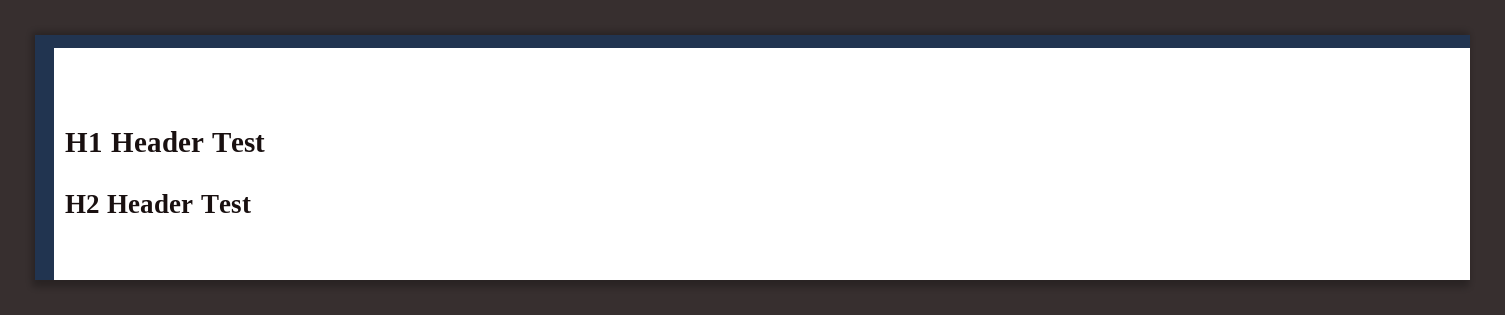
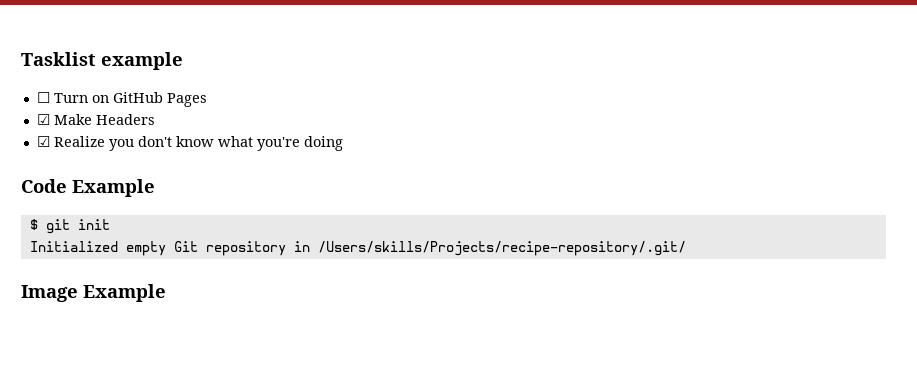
[65,131,265,152] [65,194,251,213] H1 Header Test // H2 Header Test -> [21,52,183,70] [36,92,207,107] [36,114,155,125] [36,136,343,151] [21,179,155,197] [29,219,110,234] [29,241,686,256] [21,284,166,302] Tasklist example // ☐ Turn on GitHub Pages // ☑ Make Headers // ☑ Realize you don't know what you're doing // Code Example // $ git init // Initialized empty Git repository in /Users/skills/Projects/recipe-repository/.git/ // Image Example

